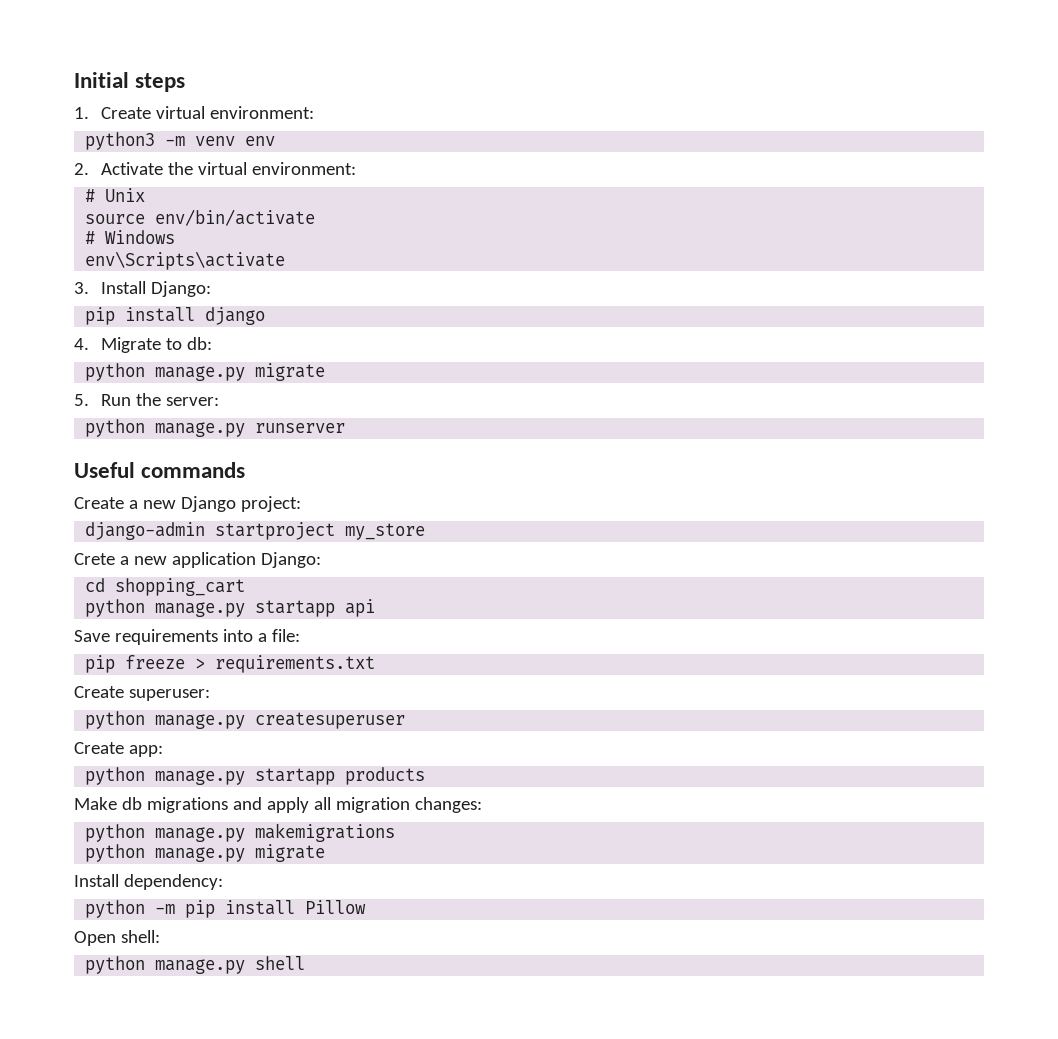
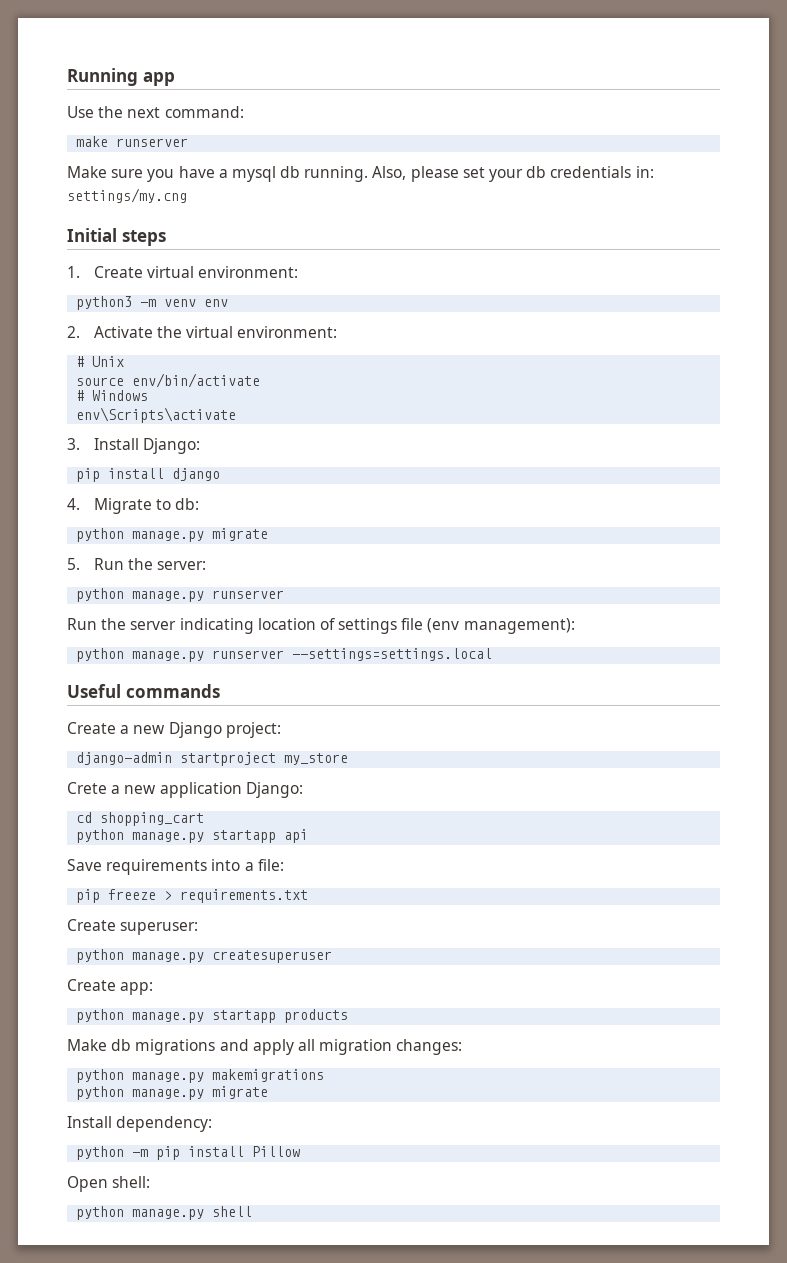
(74, 80) none -> [67,68,175,86] [67,106,244,118] [76,136,189,147] [67,166,654,182] [67,188,187,203] Running app // Use the next command: // make runserver // Make sure you have a mysql db running. Also, please set your db credentials in: settings/my.cng //
(346, 428) none -> [67,618,575,634] [76,648,493,662] // Run the server indicating location of settings file (env management): // python manage.py runserver --settings=settings.local

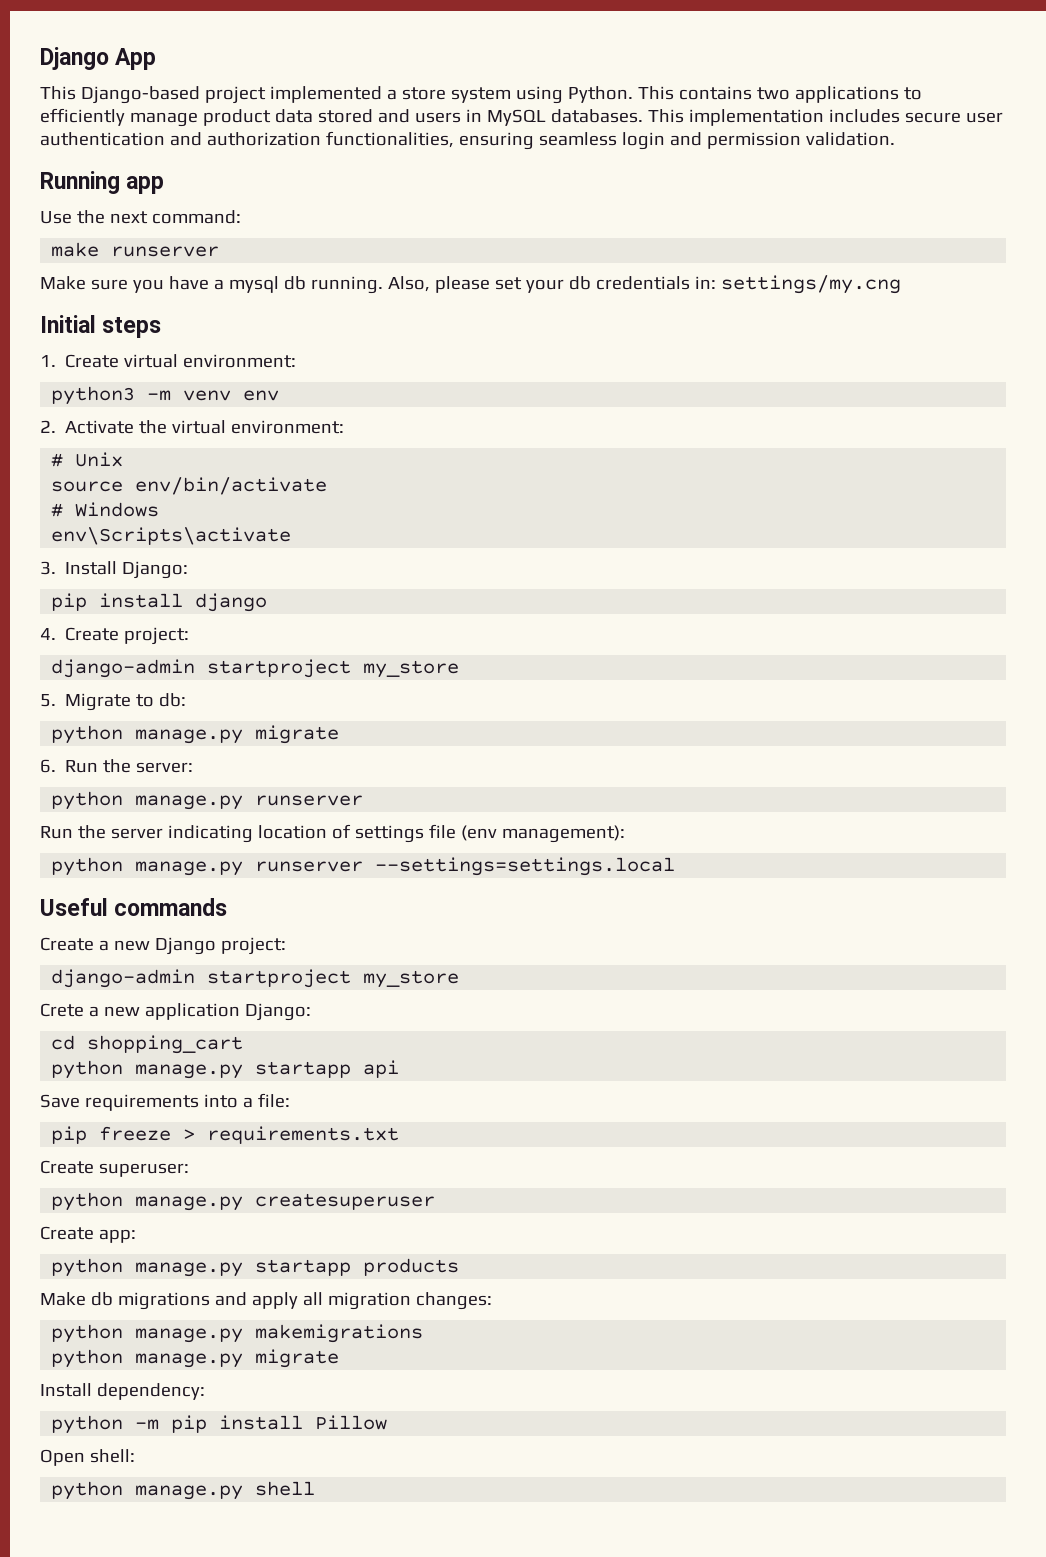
(67, 77) none -> [40,47,157,70] [40,86,922,104] [40,108,1003,127] [40,131,895,150] Django App // This Django-based project implemented a store system using Python. This contains two applications to efficiently manage product data stored and users in MySQL databases. This implementation includes secure user authentication and authorization functionalities, ensuring seamless login and permission validation. //
(80, 504) none -> [65,627,190,645] [51,659,460,678] [40,694,56,707] Create project: // django-admin startproject my_store // 5.
[67,558,80,570] 5. -> [40,759,56,773] 6.

